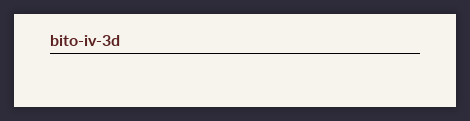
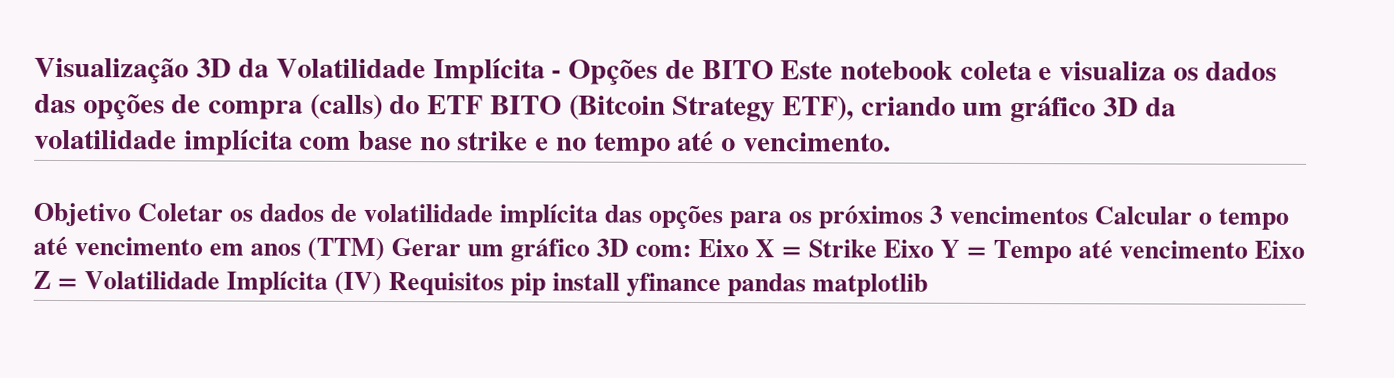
[50,35,120,46] bito-iv-3d -> [34,57,1278,86] [34,93,1177,123] [34,128,891,157] [33,202,1290,230] [33,235,1306,264] [33,270,929,298] Visualização 3D da Volatilidade Implícita - Opções de BITO Este notebook coleta e visualiza os dados das opções de compra (calls) do ETF BITO (Bitcoin Strategy ETF), criando um gráfico 3D da volatilidade implícita com base no strike e no tempo até o vencimento. // Objetivo Coletar os dados de volatilidade implícita das opções para os próximos 3 vencimentos Calcular o tempo até vencimento em anos (TTM) Gerar um gráfico 3D com: Eixo X = Strike Eixo Y = Tempo até vencimento Eixo Z = Volatilidade Implícita (IV) Requisitos pip install yfinance pandas matplotlib

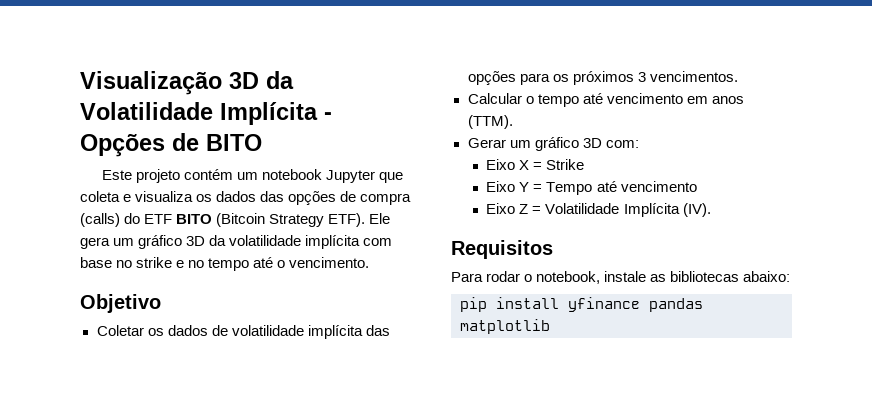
[780,60,953,80] Este notebook -> [101,169,403,183] // Este projeto contém um notebook Jupyter que
[781,95,956,121] ETF), criando -> [328,213,391,227] [80,237,110,249] ETF). Ele gera
(131, 214) none -> (161, 303) //
[949,205,1089,225] vencimentos -> [649,71,738,82] vencimentos. //
[307,237,386,262] (TTM) -> [467,115,513,129] (TTM). //
(693, 250) none -> (639, 144) //
(878, 248) none -> (585, 164) //
(1249, 249) none -> (697, 186) //
[334,271,383,296] (IV) -> [682,203,711,217] (IV). //
(505, 284) none -> [451,271,791,284] // Para rodar o notebook, instale as bibliotecas abaixo: //

